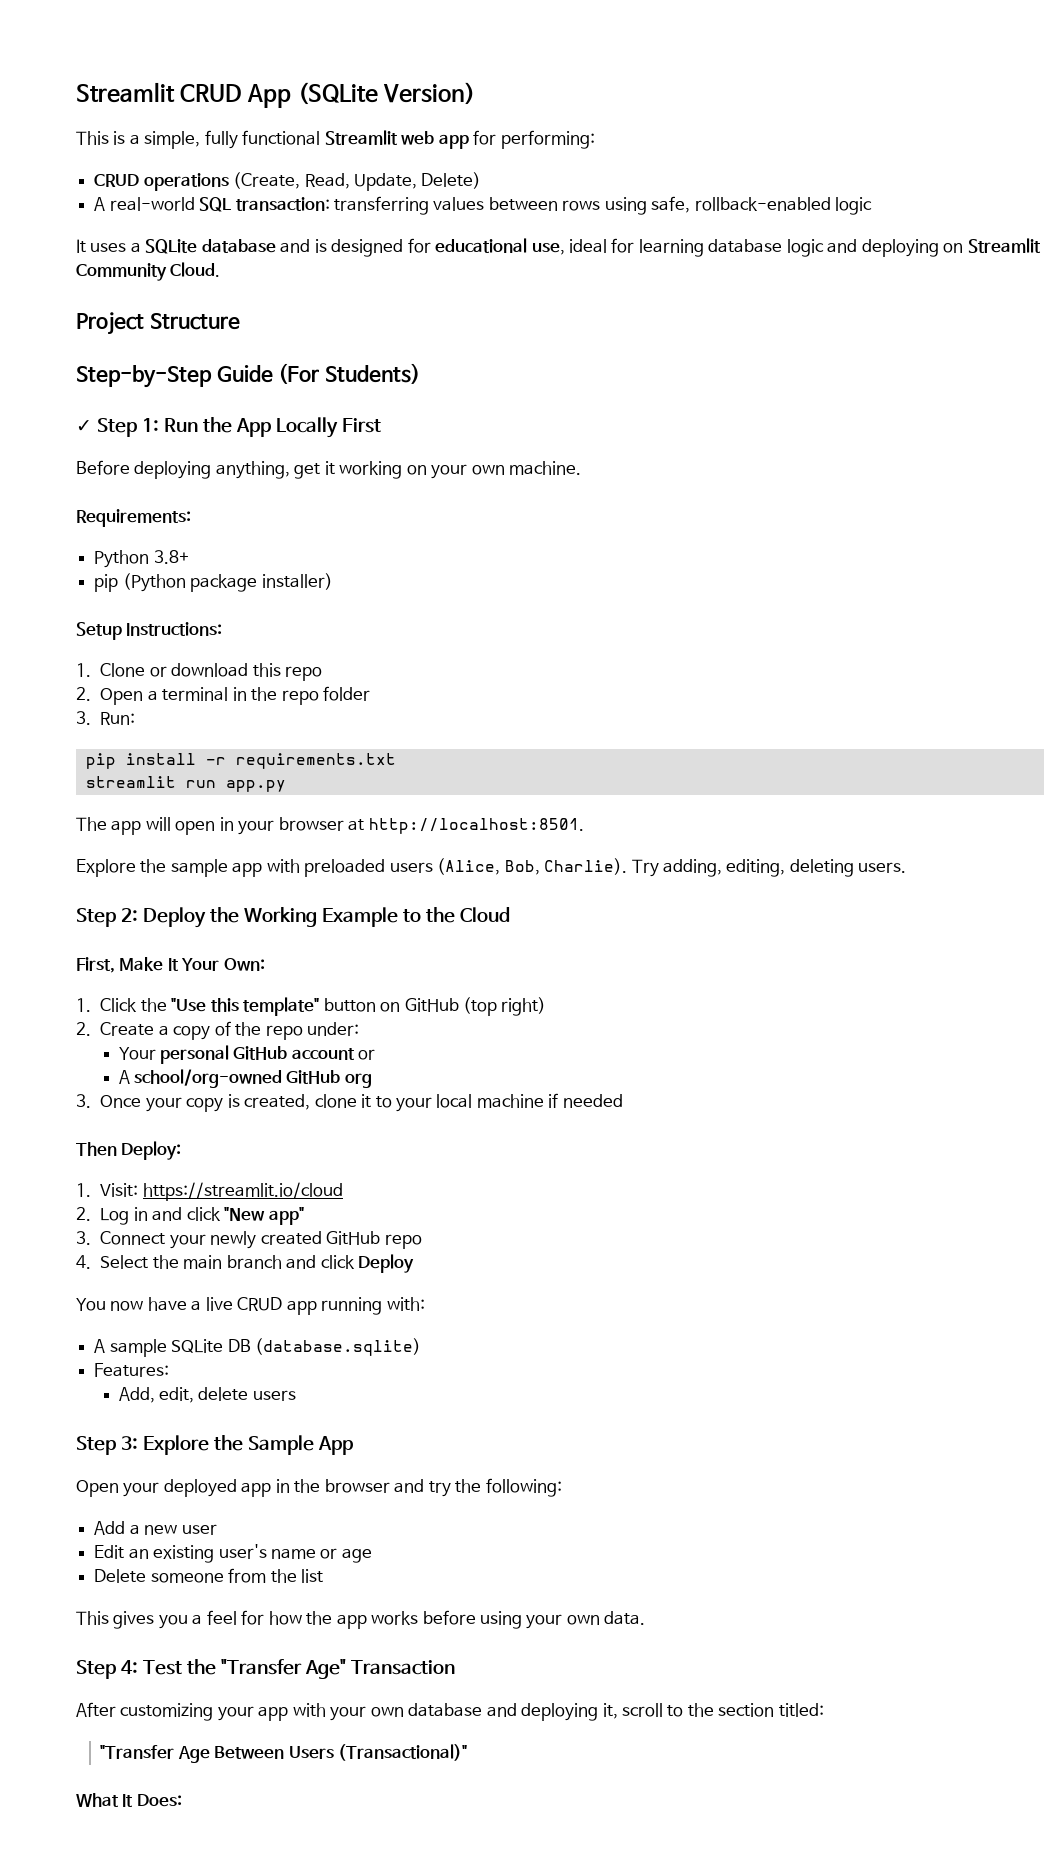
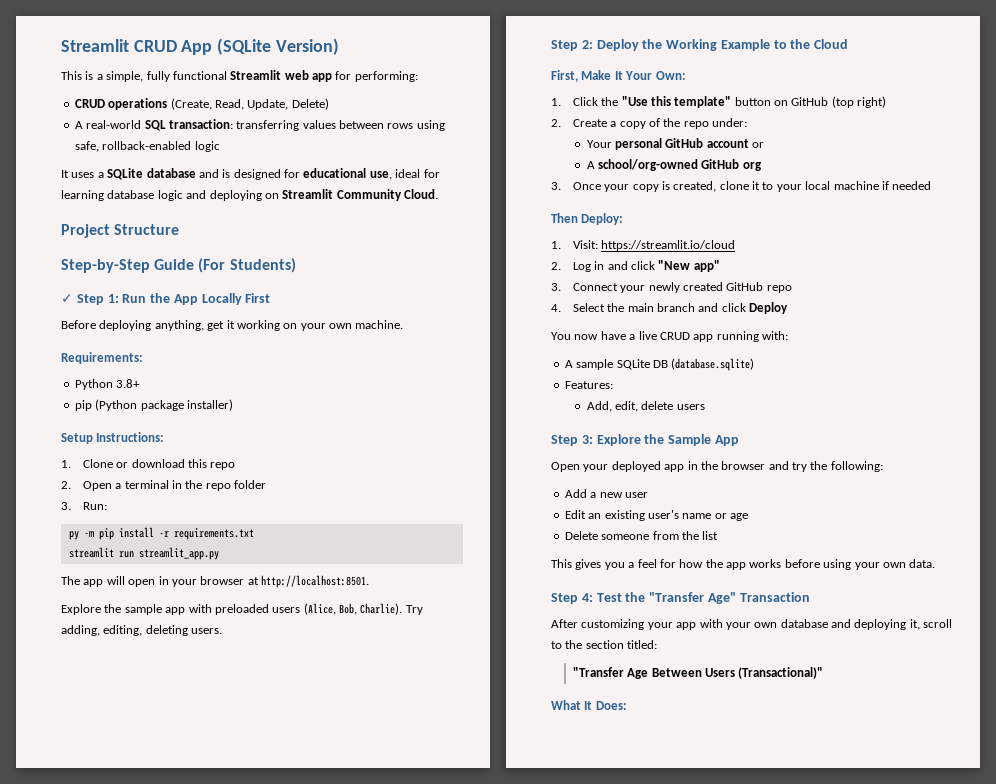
(136, 718) none -> [68,531,94,540] py -m
[225,780,286,792] app.py -> [138,547,219,560] streamlit_app.py

